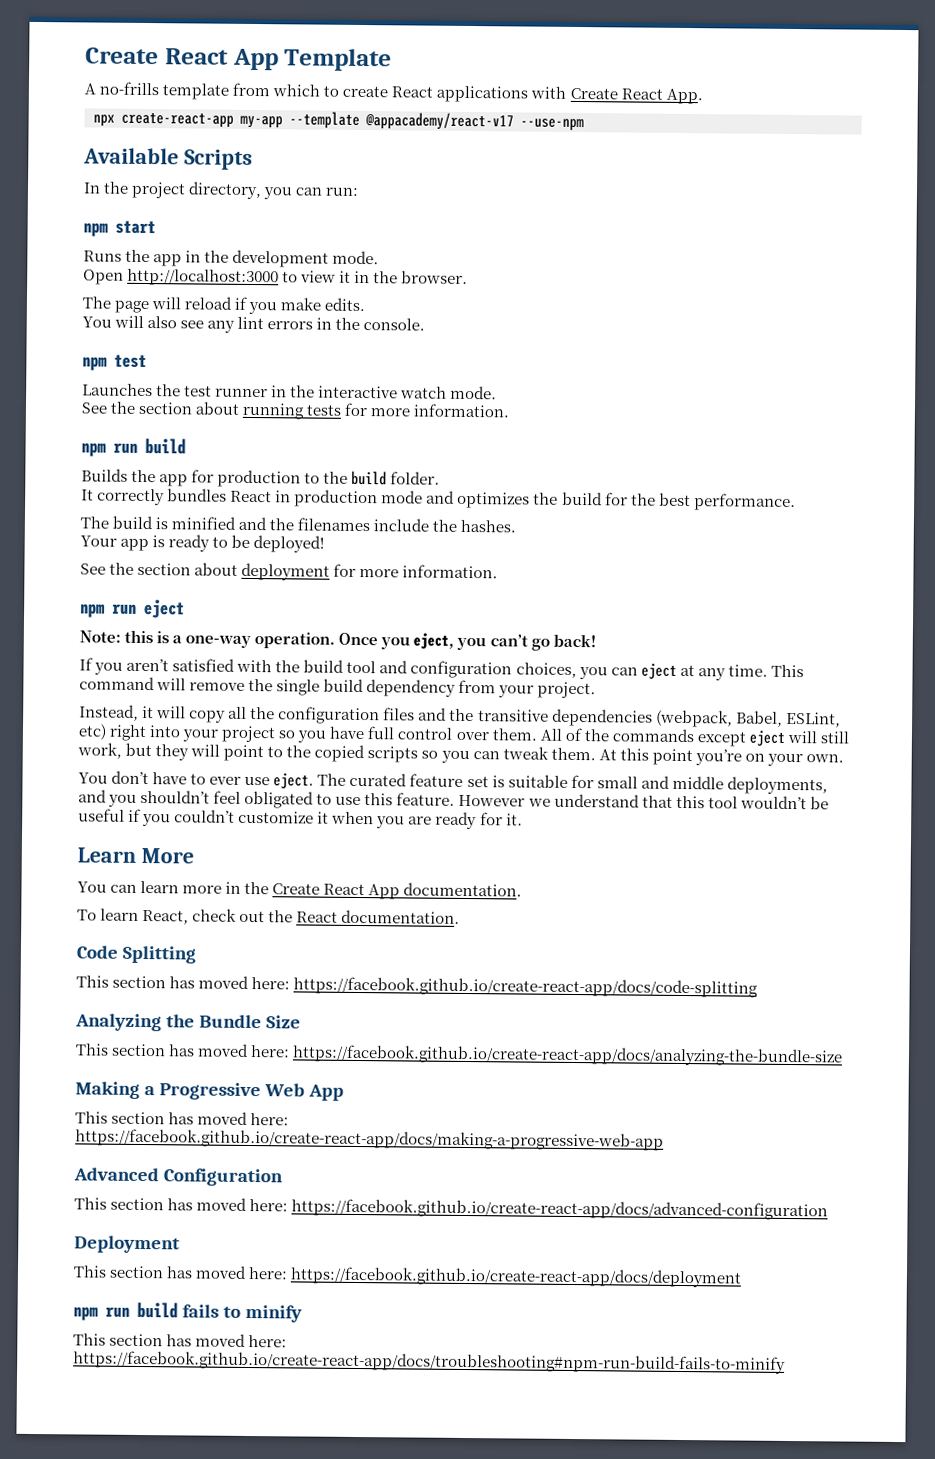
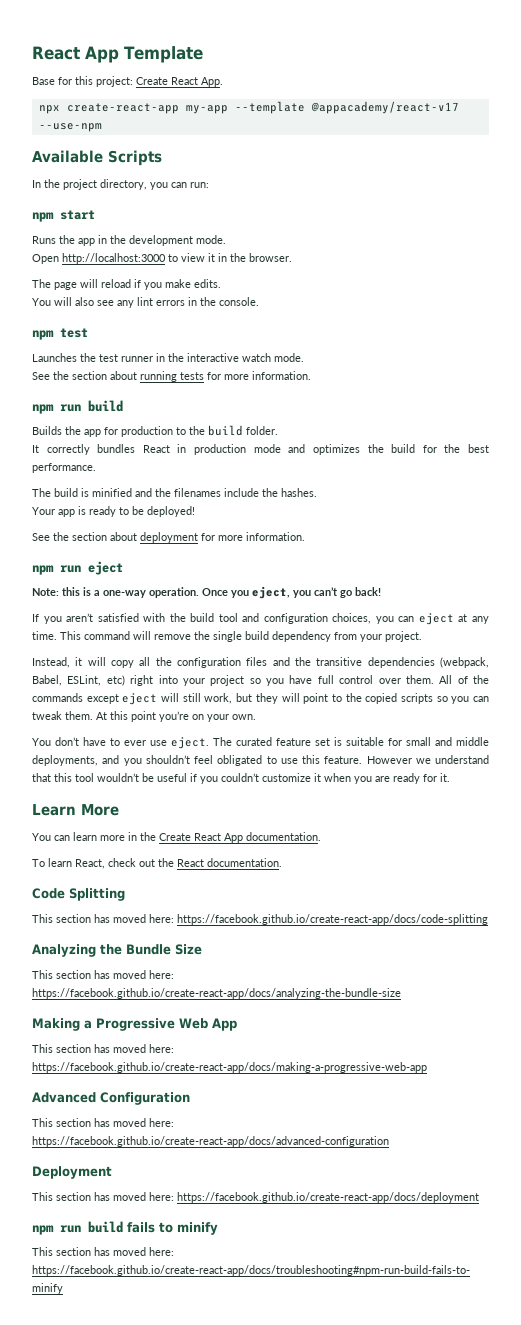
[85,47,159,65] Create -> (32, 53) none
[84,81,567,103] A no-frills template from which to create React applications with -> [32,76,133,87] Base for this project:

